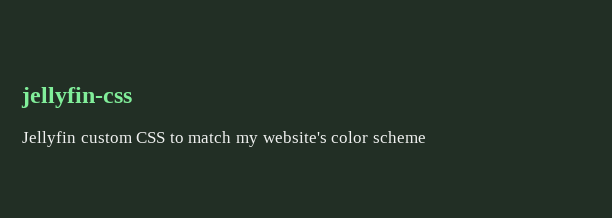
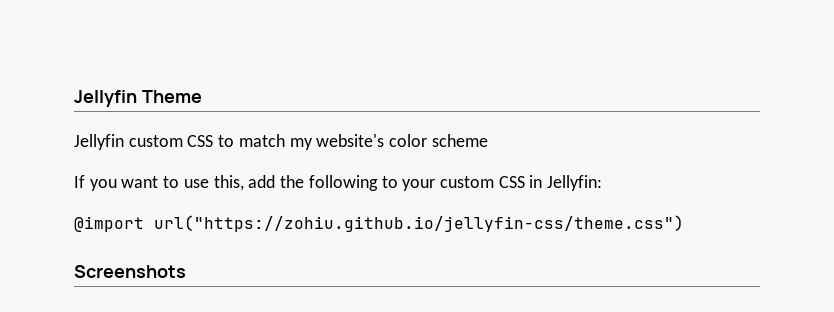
[21,87,132,108] jellyfin-css -> [74,90,202,107] Jellyfin Theme
(426, 137) none -> [74,175,603,191] [74,215,684,232] [74,265,186,278] // If you want to use this, add the following to your custom CSS in Jellyfin: // @import url("https://zohiu.github.io/jellyfin-css/theme.css") // Screenshots

